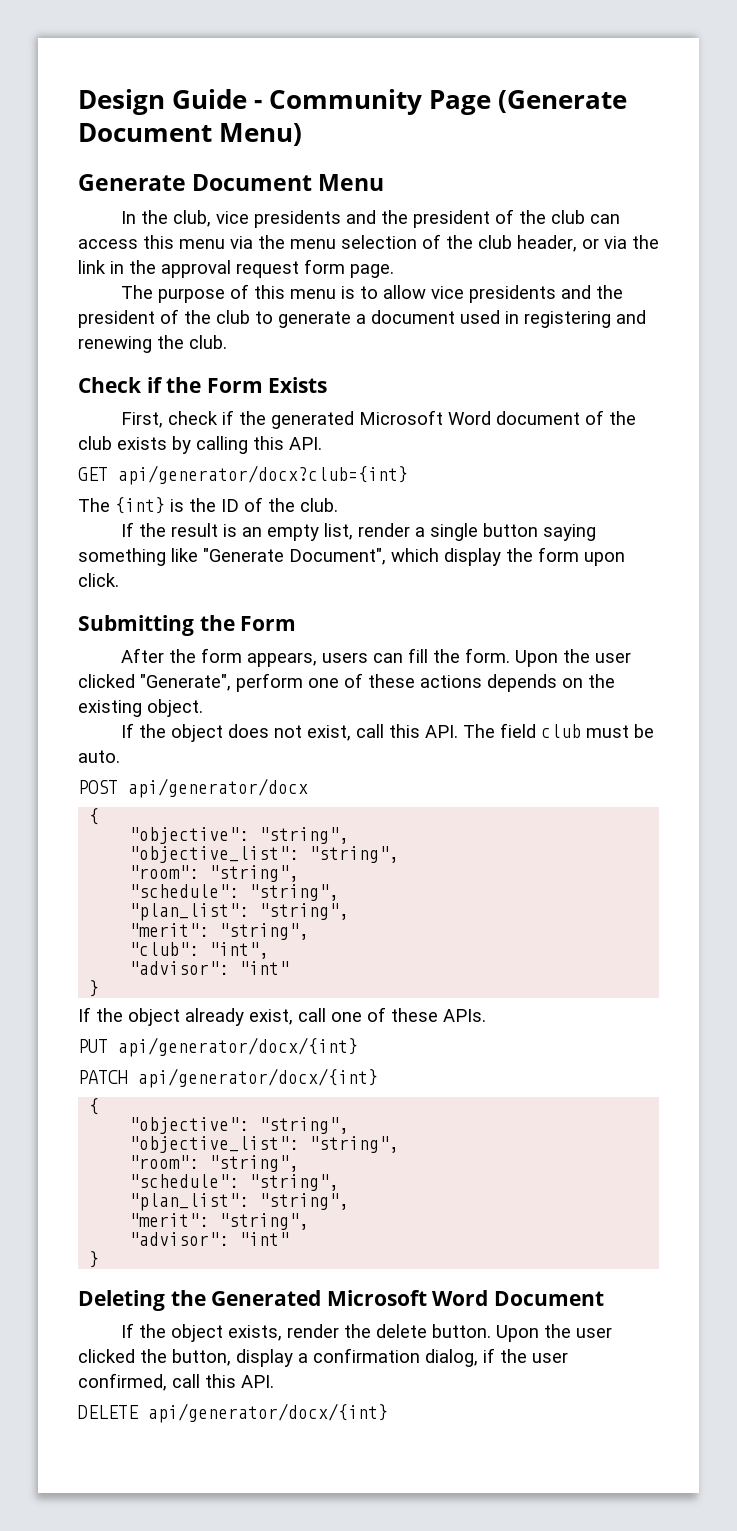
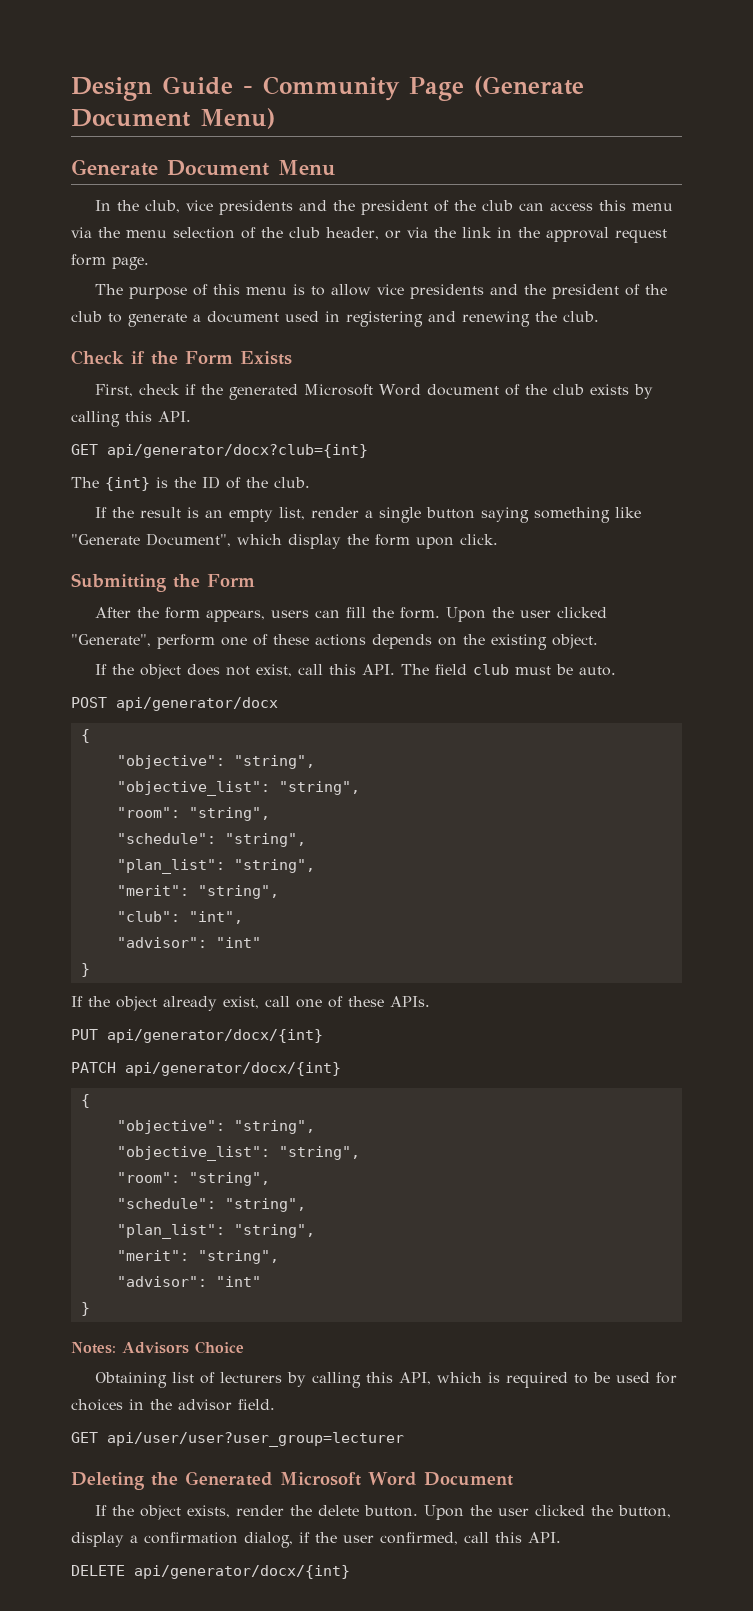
(100, 1259) none -> [71,1341,244,1354] [94,1372,677,1388] [71,1399,275,1411] [71,1432,404,1447] // Notes: Advisors Choice // Obtaining list of lecturers by calling this API, which is required to be used for choices in the advisor field. // GET api/user/user?user_group=lecturer

